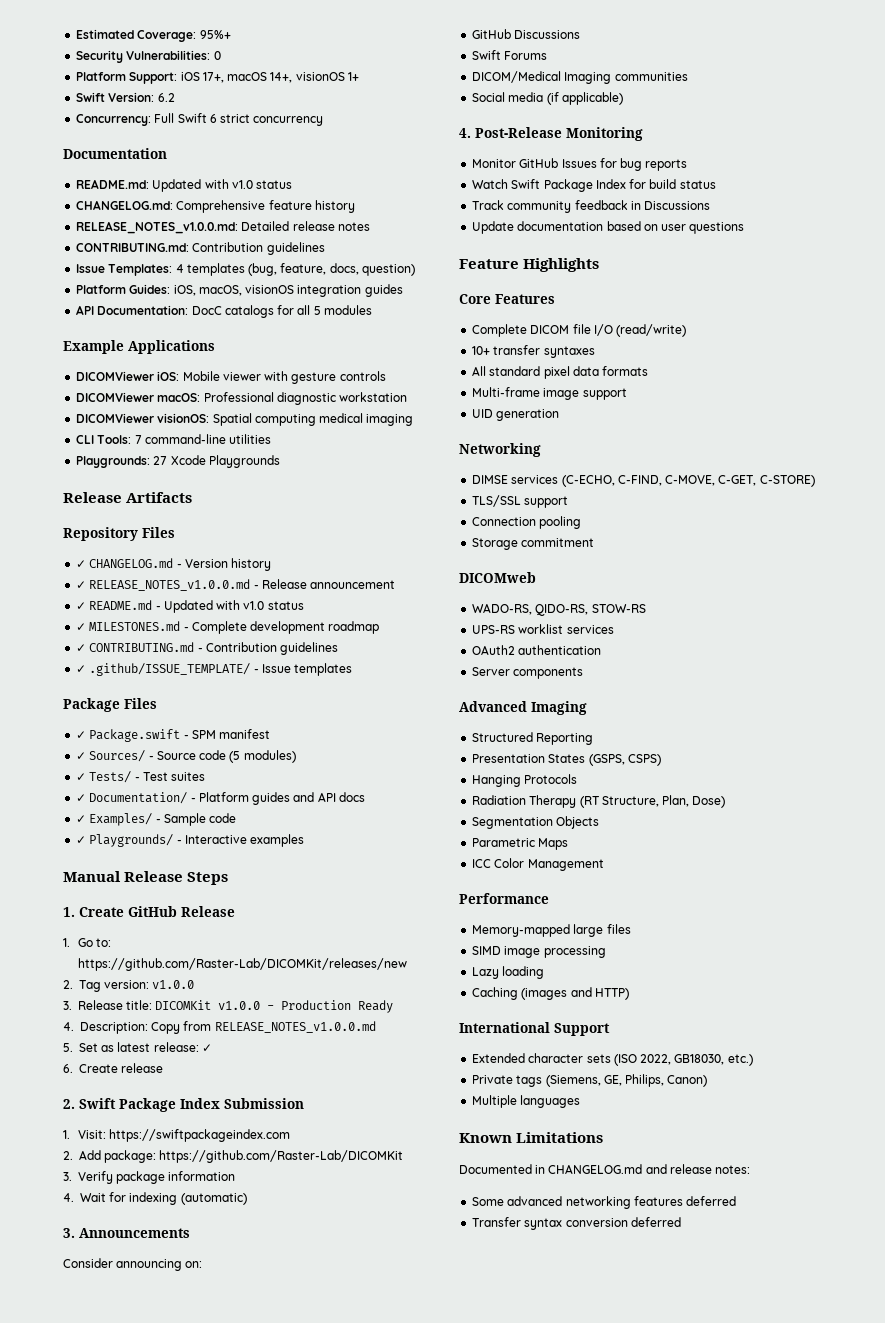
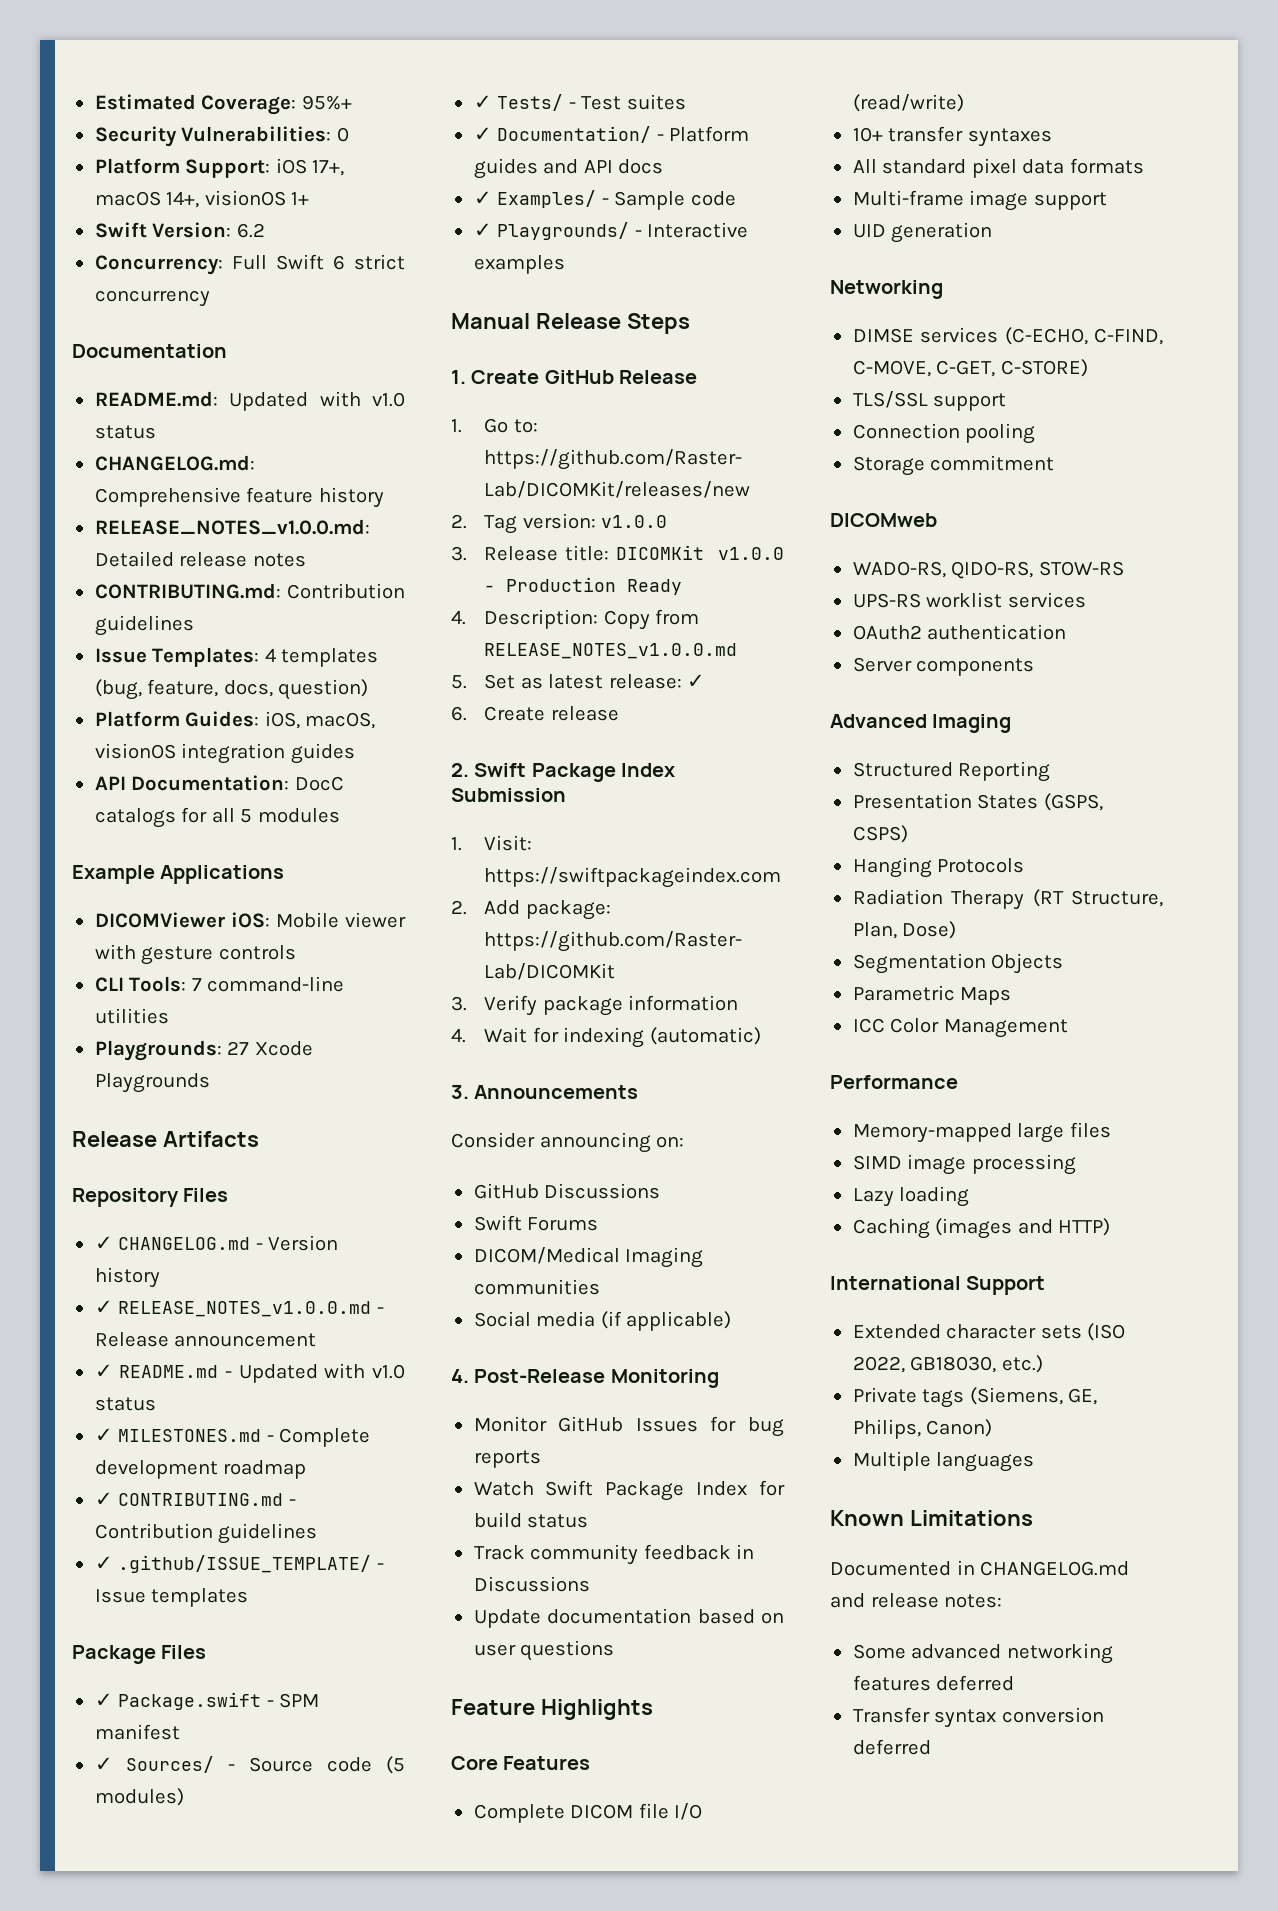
[76,392,408,405] [76,413,414,426] // DICOMViewer macOS: Professional diagnostic workstation // DICOMViewer visionOS: Spatial computing medical imaging -> (296, 952) none

